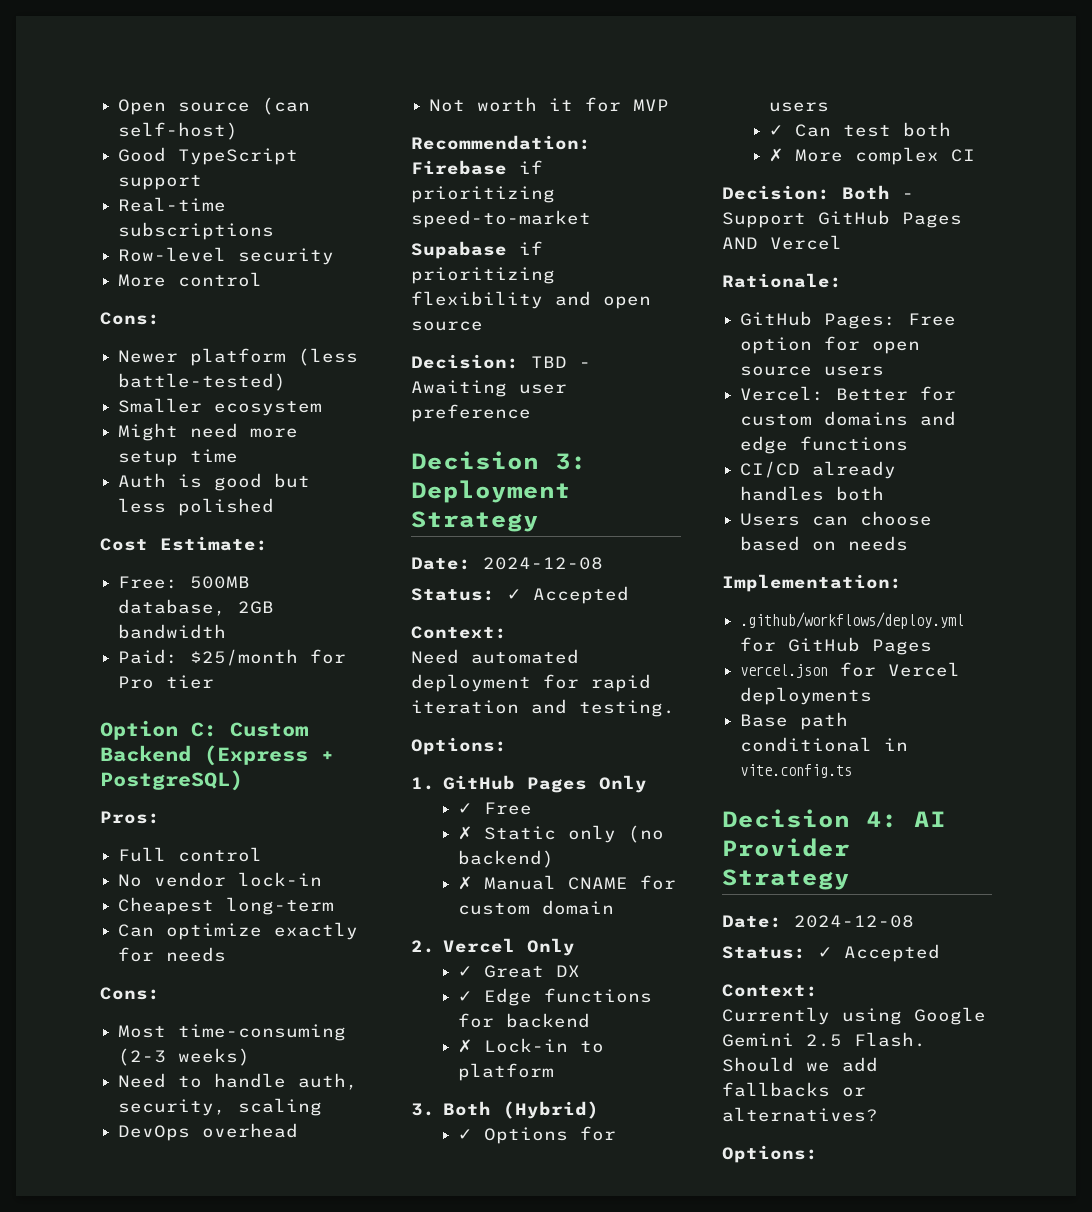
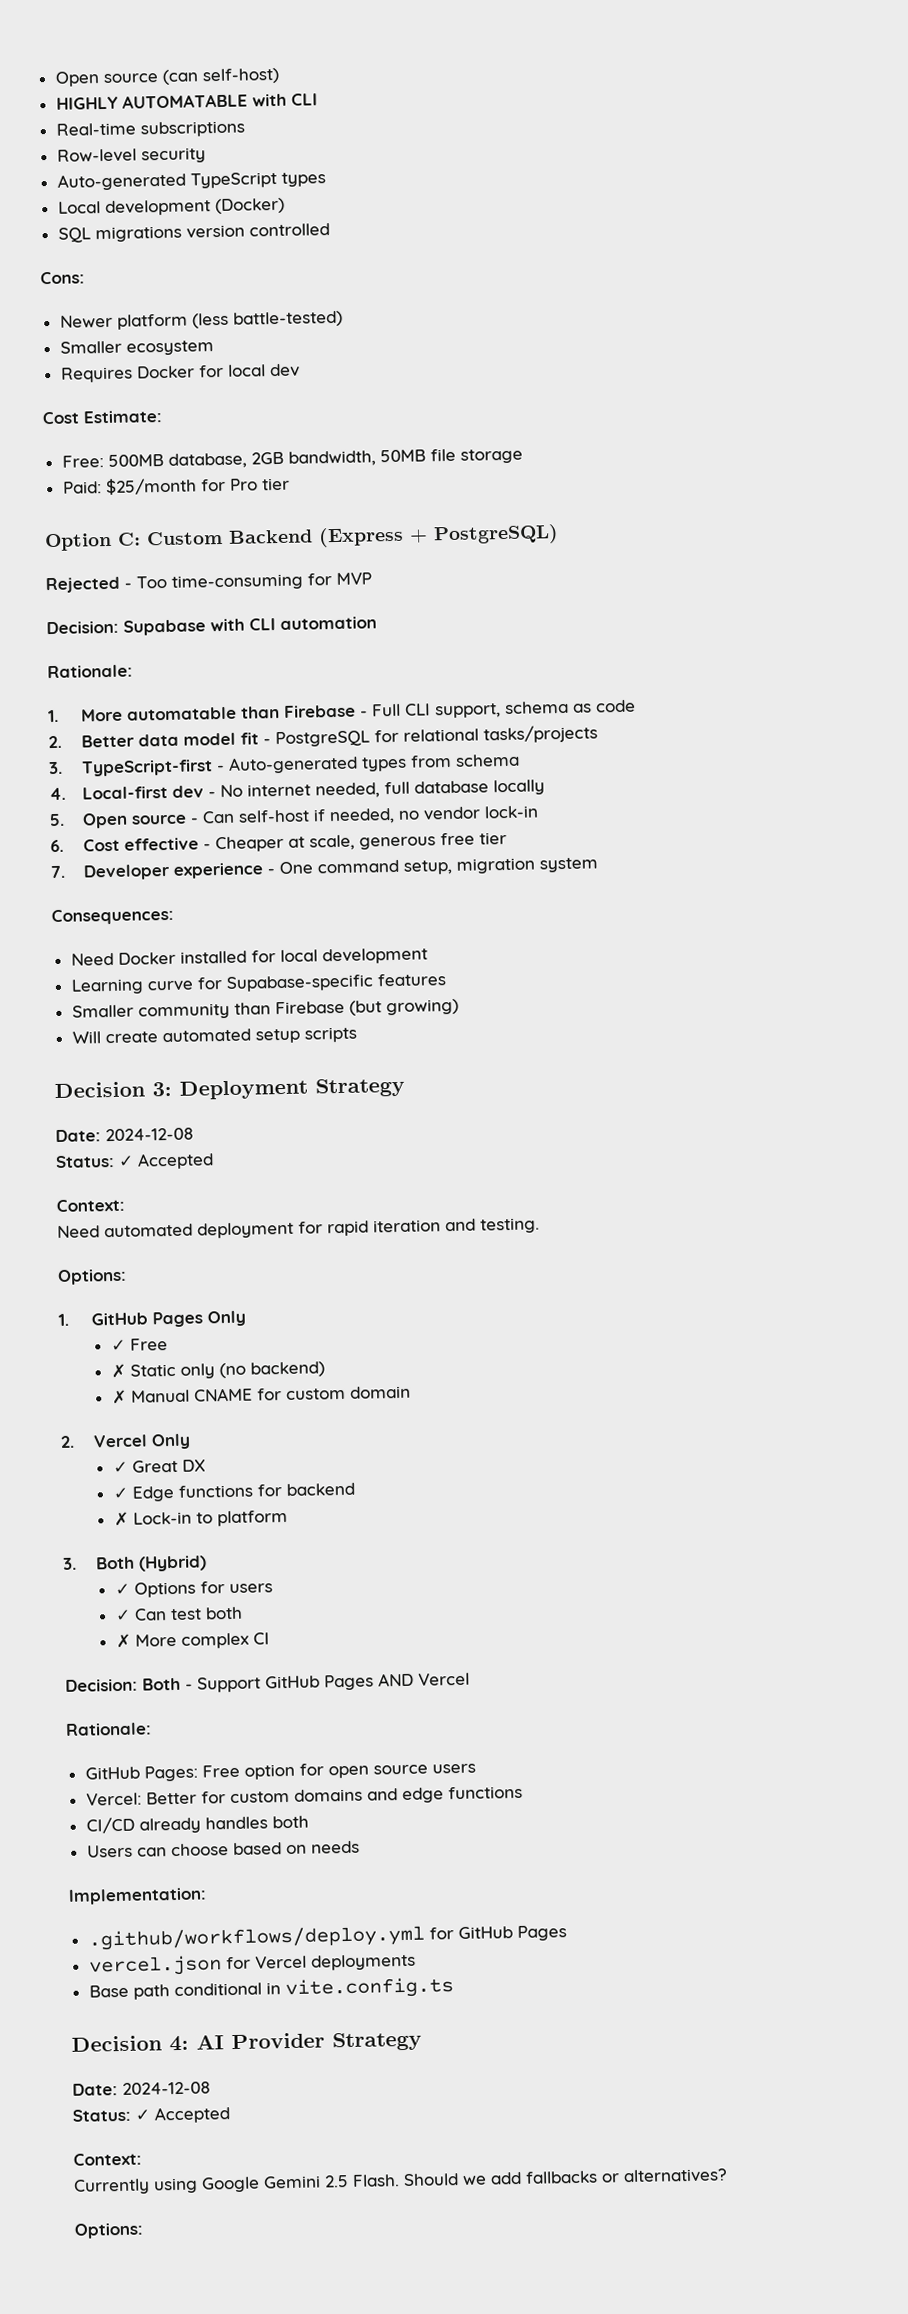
[118,147,299,165] [118,175,203,190] Good TypeScript support -> [55,93,318,110] HIGHLY AUTOMATABLE with CLI
[118,272,263,287] More control -> [56,171,326,191] [57,197,285,217] [57,223,330,243] Auto-generated TypeScript types // Local development (Docker) // SQL migrations version controlled
[118,423,299,441] [118,449,239,466] [118,473,311,491] [118,498,275,516] Might need more setup time // Auth is good but less polished -> [60,363,300,383] Requires Docker for local dev
[118,624,227,639] bandwidth -> [287,448,523,467] bandwidth, 50MB file storage
[100,811,160,824] [118,847,263,862] [118,872,323,887] [118,897,335,915] [118,922,359,940] [118,947,227,962] [100,987,160,1000] [118,1024,347,1041] [118,1048,251,1066] [118,1073,359,1090] [118,1098,323,1116] [118,1123,299,1141] [429,97,670,112] [411,135,591,150] [411,160,543,175] [411,186,555,203] [411,210,591,228] [411,241,543,259] [411,267,555,284] [411,291,651,309] [411,321,483,331] [411,354,591,369] [411,380,567,397] [411,404,531,422] Pros: // Full control // No vendor lock-in // Cheapest long-term // Can optimize exactly for needs // Cons: // Most time-consuming (2-3 weeks) // Need to handle auth, security, scaling // DevOps overhead // Not worth it for MVP // Recommendation: Firebase if prioritizing speed-to-market // Supabase if prioritizing flexibility and open source // Decision: TBD - Awaiting user preference -> [45,572,372,594] [46,616,377,636] [47,664,133,679] [48,699,637,723] [48,724,599,749] [48,753,521,777] [49,779,546,801] [49,805,540,829] [50,832,508,853] [50,857,599,881] [51,907,174,926] [70,947,428,966] [70,973,446,995] [71,998,459,1020] [71,1026,357,1044] Rejected - Too time-consuming for MVP // Decision: Supabase with CLI automation // Rationale: // 1. More automatable than Firebase - Full CLI support, schema as code // 2. Better data model fit - PostgreSQL for relational tasks/projects // 3. TypeScript-first - Auto-generated types from schema // 4. Local-first dev - No internet needed, full database locally // 5. Open source - Can self-host if needed, no vendor lock-in // 6. Cost effective - Cheaper at scale, generous free tier // 7. Developer experience - One command setup, migration system // Consequences: // Need Docker installed for local development // Learning curve for Supabase-specific features // Smaller community than Firebase (but growing) // Will create automated setup scripts

